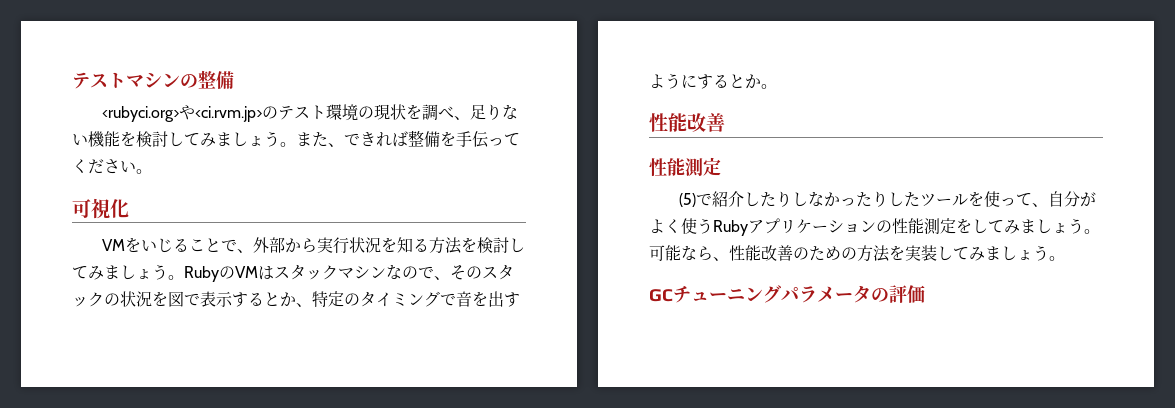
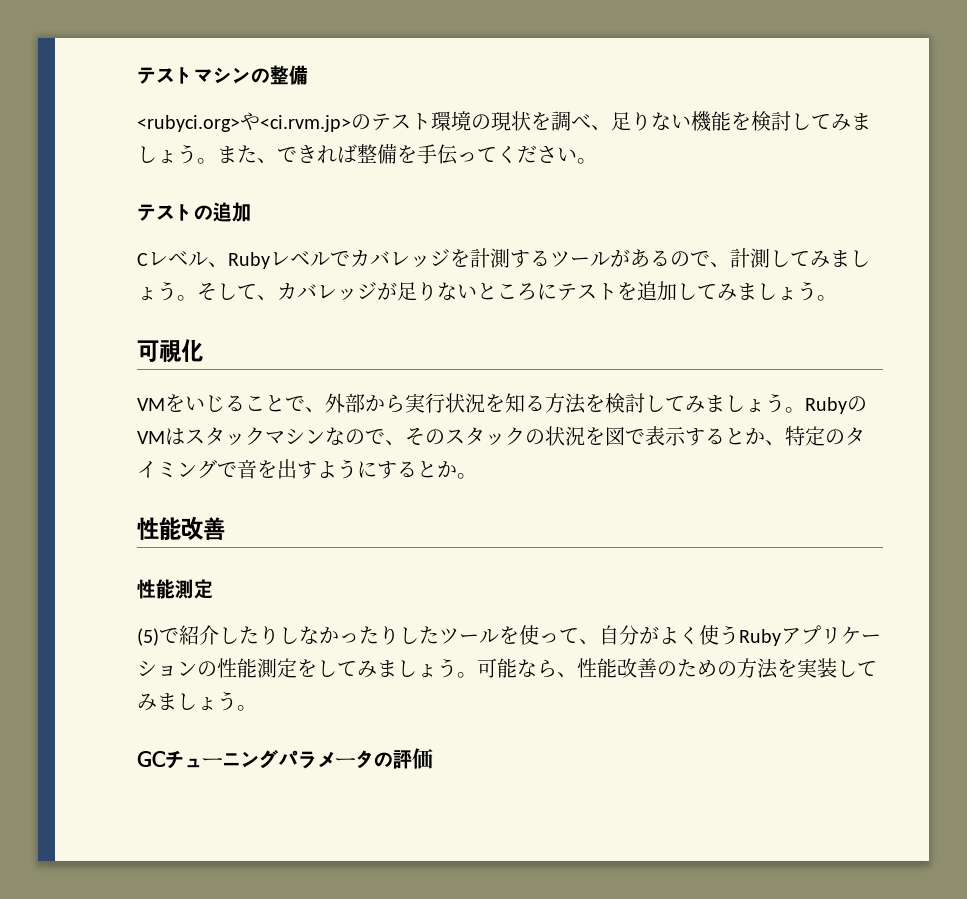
(152, 171) none -> [137,202,251,222] [137,248,870,269] [137,281,837,301] // テストの追加 // Cレベル、Rubyレベルでカバレッジを計測するツールがあるので、計測してみましょう。そして、カバレッジが足りないところにテストを追加してみましょう。

